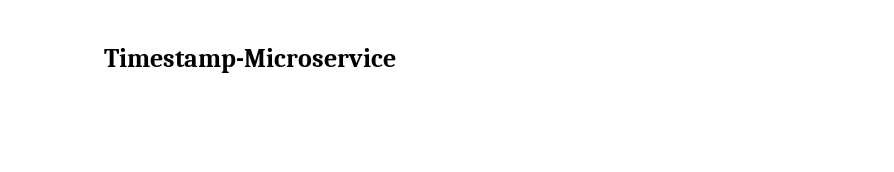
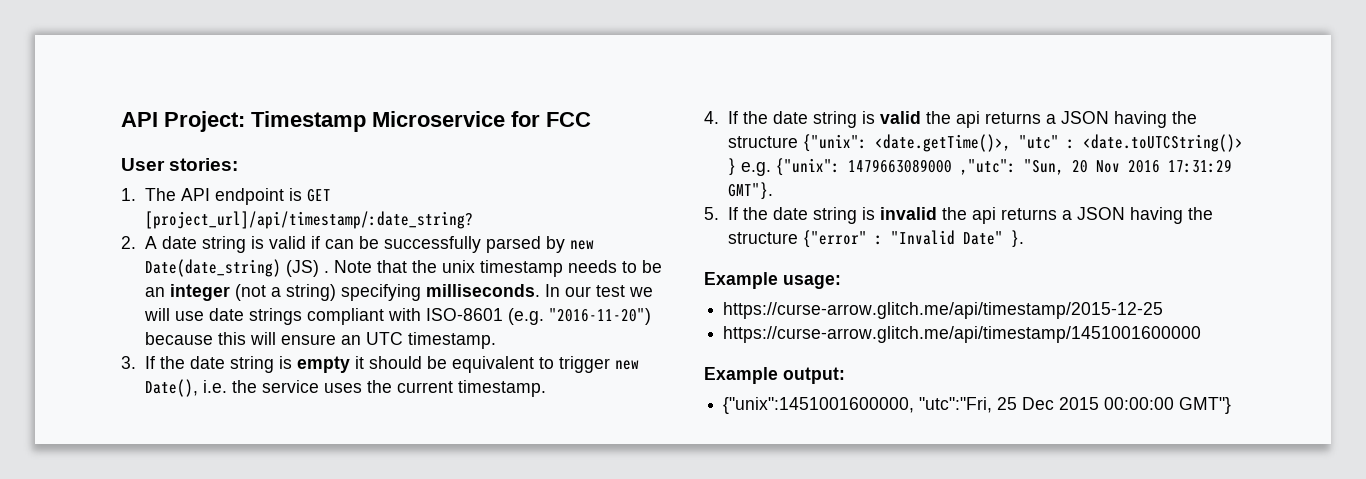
[104,48,396,73] Timestamp-Microservice -> [121,111,591,132] [121,158,239,171] [121,188,331,205] [144,211,473,229] [121,236,594,253] [144,259,662,277] [144,284,653,301] [143,308,651,325] [144,332,496,349] [121,356,639,373] [144,379,546,397] [704,111,1197,128] [727,134,1243,152] [727,158,1232,176] [727,182,773,200] [704,207,1213,224] [727,230,1024,248] [704,272,841,289] [723,302,1164,319] [723,326,1202,343] [704,367,845,384] [723,397,1232,414] API Project: Timestamp Microservice for FCC // User stories: // 1. The API endpoint is GET [project_url]/api/timestamp/:date_string? // 2. A date string is valid if can be successfully parsed by new Date(date_string) (JS) . Note that the unix timestamp needs to be an integer (not a string) specifying milliseconds. In our test we will use date strings compliant with ISO-8601 (e.g. "2016-11-20") because this will ensure an UTC timestamp. // 3. If the date string is empty it should be equivalent to trigger new Date(), i.e. the service uses the current timestamp. // 4. If the date string is valid the api returns a JSON having the structure {"unix": <date.getTime()>, "utc" : <date.toUTCString()> } e.g. {"unix": 1479663089000 ,"utc": "Sun, 20 Nov 2016 17:31:29 GMT"}. // 5. If the date string is invalid the api returns a JSON having the structure {"error" : "Invalid Date" }. // Example usage: // https://curse-arrow.glitch.me/api/timestamp/2015-12-25 // https://curse-arrow.glitch.me/api/timestamp/1451001600000 // Example output: // {"unix":1451001600000, "utc":"Fri, 25 Dec 2015 00:00:00 GMT"}

